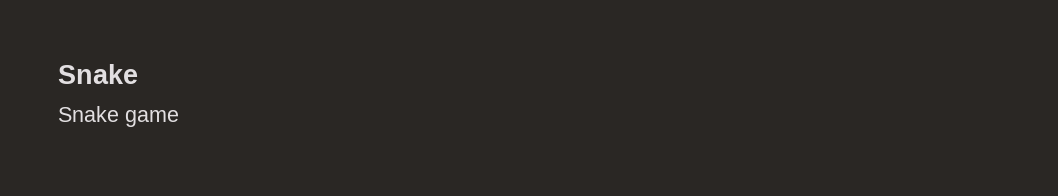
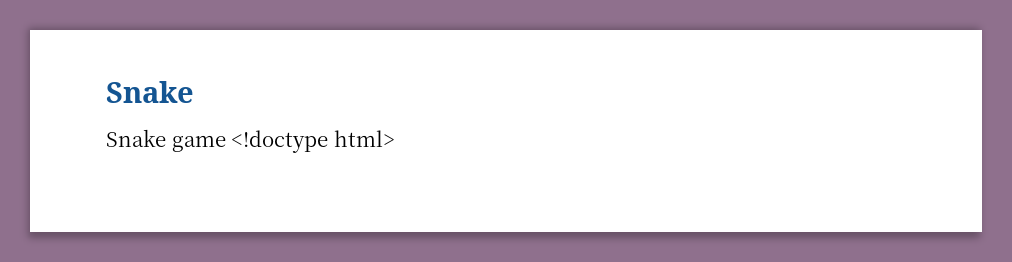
(179, 118) none -> [231,130,395,153] <!doctype html>

